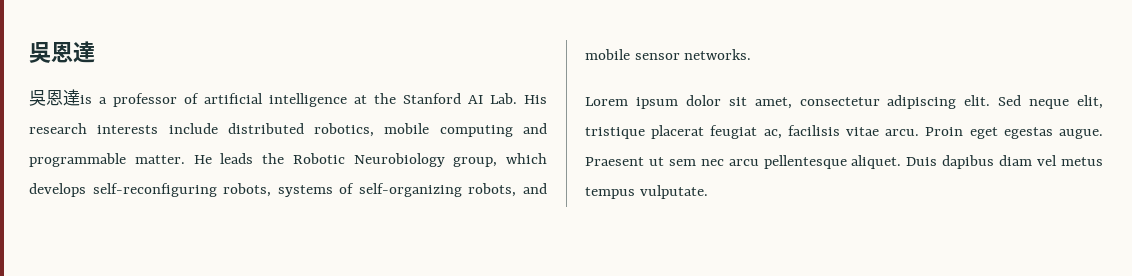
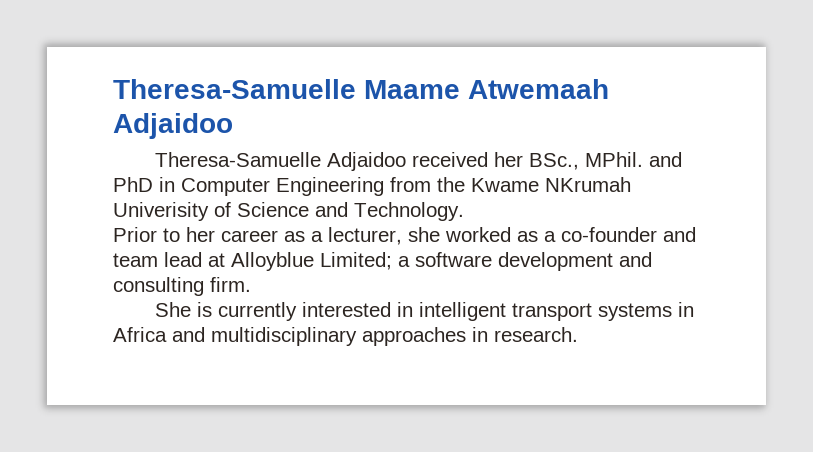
[29,41,95,63] [29,89,547,107] [29,123,547,137] [29,153,547,167] [29,183,547,197] [585,49,752,60] [585,95,1103,109] [585,125,1103,139] [585,155,1103,169] [585,185,708,199] 吳恩達 // 吳恩達is a professor of artificial intelligence at the Stanford AI Lab. His research interests include distributed robotics, mobile computing and programmable matter. He leads the Robotic Neurobiology group, which develops self-reconfiguring robots, systems of self-organizing robots, and mobile sensor networks. // Lorem ipsum dolor sit amet, consectetur adipiscing elit. Sed neque elit, tristique placerat feugiat ac, facilisis vitae arcu. Proin eget egestas augue. Praesent ut sem nec arcu pellentesque aliquet. Duis dapibus diam vel metus tempus vulputate. -> [113,79,609,99] [113,113,233,139] [155,152,683,171] [113,177,631,196] [113,202,464,221] [113,227,696,245] [113,252,652,271] [113,277,251,296] [155,302,695,321] [113,327,578,346] Theresa-Samuelle Maame Atwemaah Adjaidoo // Theresa-Samuelle Adjaidoo received her BSc., MPhil. and PhD in Computer Engineering from the Kwame NKrumah Univerisity of Science and Technology. // Prior to her career as a lecturer, she worked as a co-founder and team lead at Alloyblue Limited; a software development and consulting firm. // She is currently interested in intelligent transport systems in Africa and multidisciplinary approaches in research.

